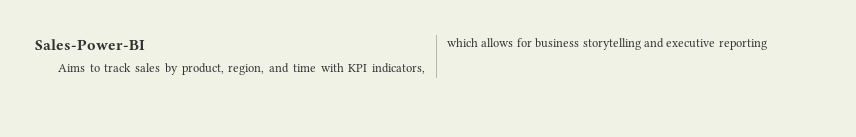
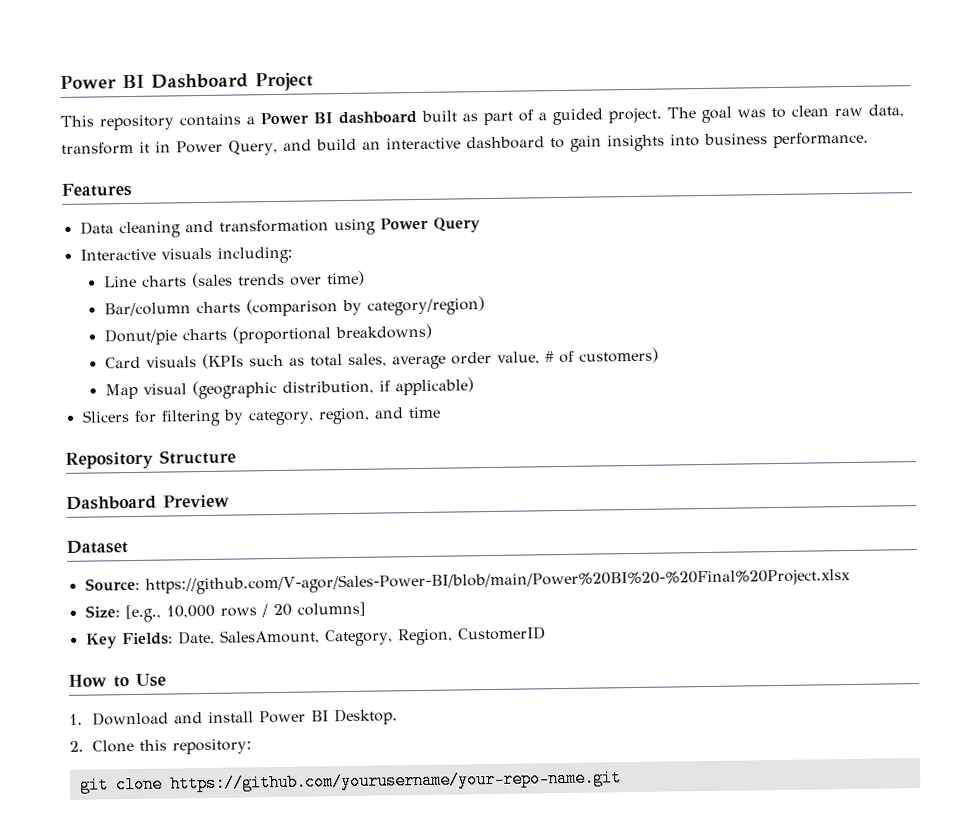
[35,39,145,50] [57,63,425,75] [447,38,767,50] Sales-Power-BI // Aims to track sales by product, region, and time with KPI indicators, which allows for business storytelling and executive reporting -> [60,72,313,92] [60,104,904,131] [61,131,869,156] [61,182,132,197] [79,217,481,239] [79,246,293,264] [103,270,365,289] [103,296,485,317] [103,323,432,346] [104,347,659,370] [104,377,474,400] [81,406,441,427] [65,449,236,470] [66,494,230,510] [66,540,128,554] [84,567,851,595] [84,601,366,623] [85,626,546,649] [68,673,166,688] [69,708,399,726] [69,738,253,755] [79,769,622,794] Power BI Dashboard Project // This repository contains a Power BI dashboard built as part of a guided project. The goal was to clean raw data, transform it in Power Query, and build an interactive dashboard to gain insights into business performance. // Features // Data cleaning and transformation using Power Query // Interactive visuals including: // Line charts (sales trends over time) // Bar/column charts (comparison by category/region) // Donut/pie charts (proportional breakdowns) // Card visuals (KPIs such as total sales, average order value, # of customers) // Map visual (geographic distribution, if applicable) // Slicers for filtering by category, region, and time // Repository Structure // Dashboard Preview // Dataset // Source: https://github.com/V-agor/Sales-Power-BI/blob/main/Power%20BI%20-%20Final%20Project.xlsx // Size: [e.g., 10,000 rows / 20 columns] // Key Fields: Date, SalesAmount, Category, Region, CustomerID // How to Use // 1. Download and install Power BI Desktop. // 2. Clone this repository: // git clone https://github.com/yourusername/your-repo-name.git

